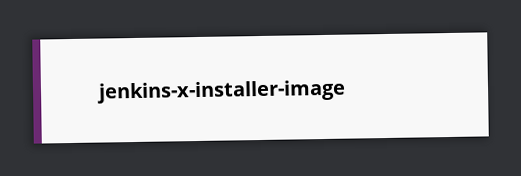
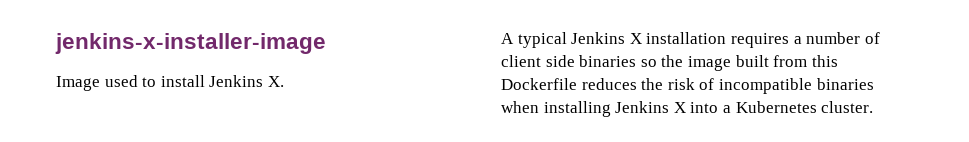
(346, 91) none -> [56,75,284,91] [501,32,880,48] [501,55,838,71] [501,78,874,94] [501,101,874,117] // Image used to install Jenkins X. // A typical Jenkins X installation requires a number of client side binaries so the image built from this Dockerfile reduces the risk of incompatible binaries when installing Jenkins X into a Kubernetes cluster.

